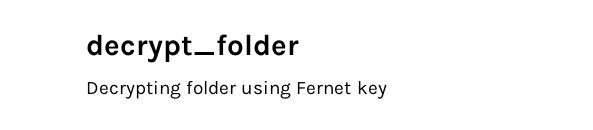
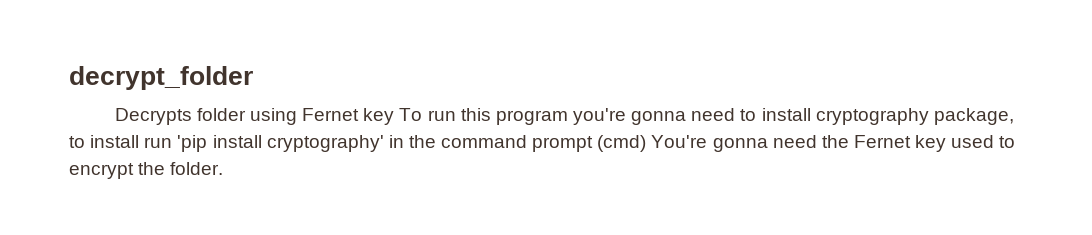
[86,80,181,99] Decrypting -> [114,108,192,125] Decrypts
(387, 90) none -> [399,108,1014,125] [69,135,1016,152] [69,162,224,179] To run this program you're gonna need to install cryptography package, to install run 'pip install cryptography' in the command prompt (cmd) You're gonna need the Fernet key used to encrypt the folder.

